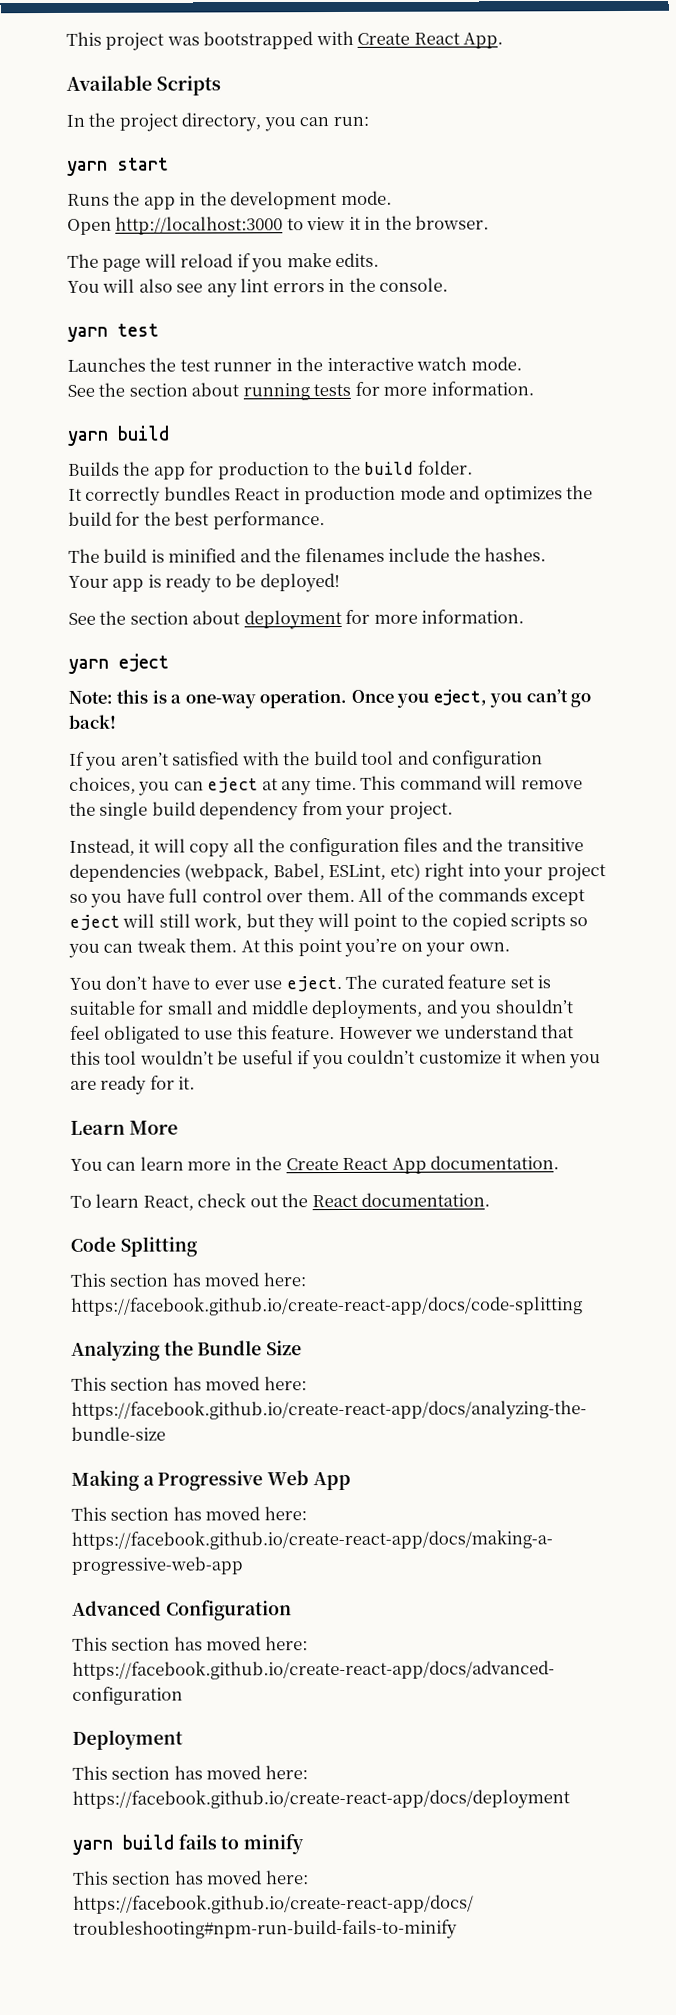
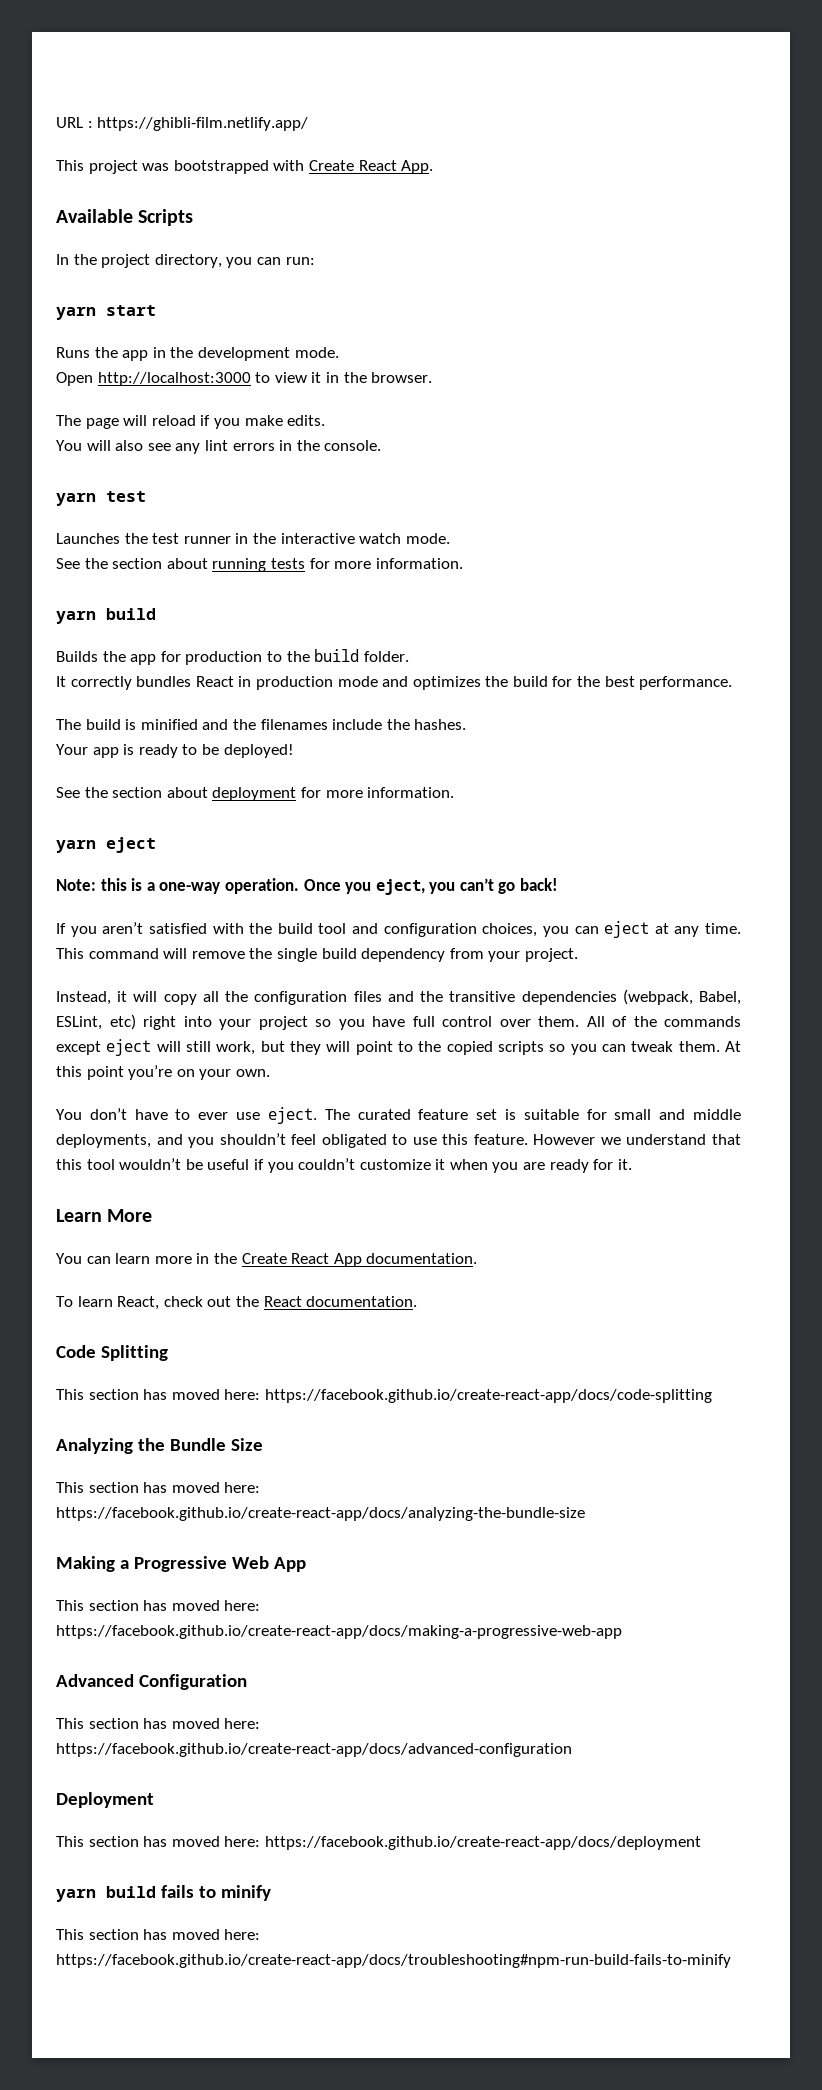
(66, 38) none -> [56,117,309,131] URL : https://ghibli-film.netlify.app/ //

